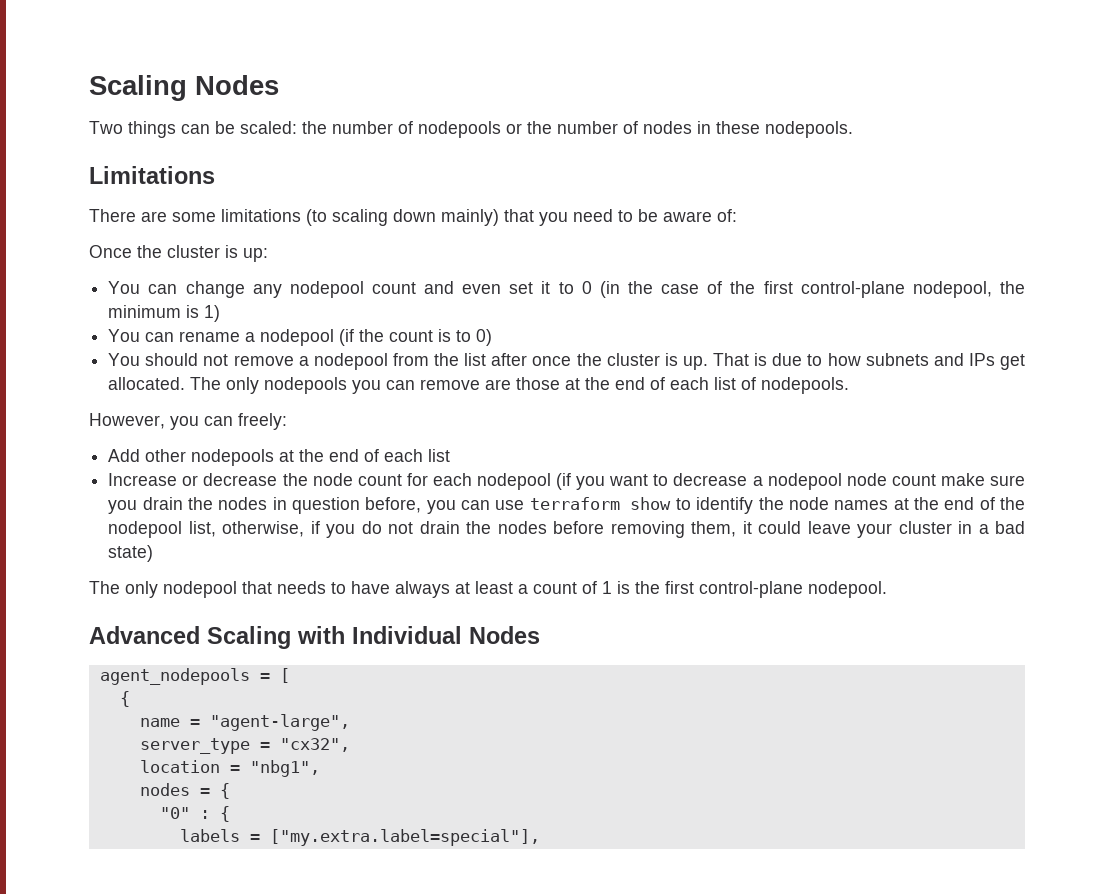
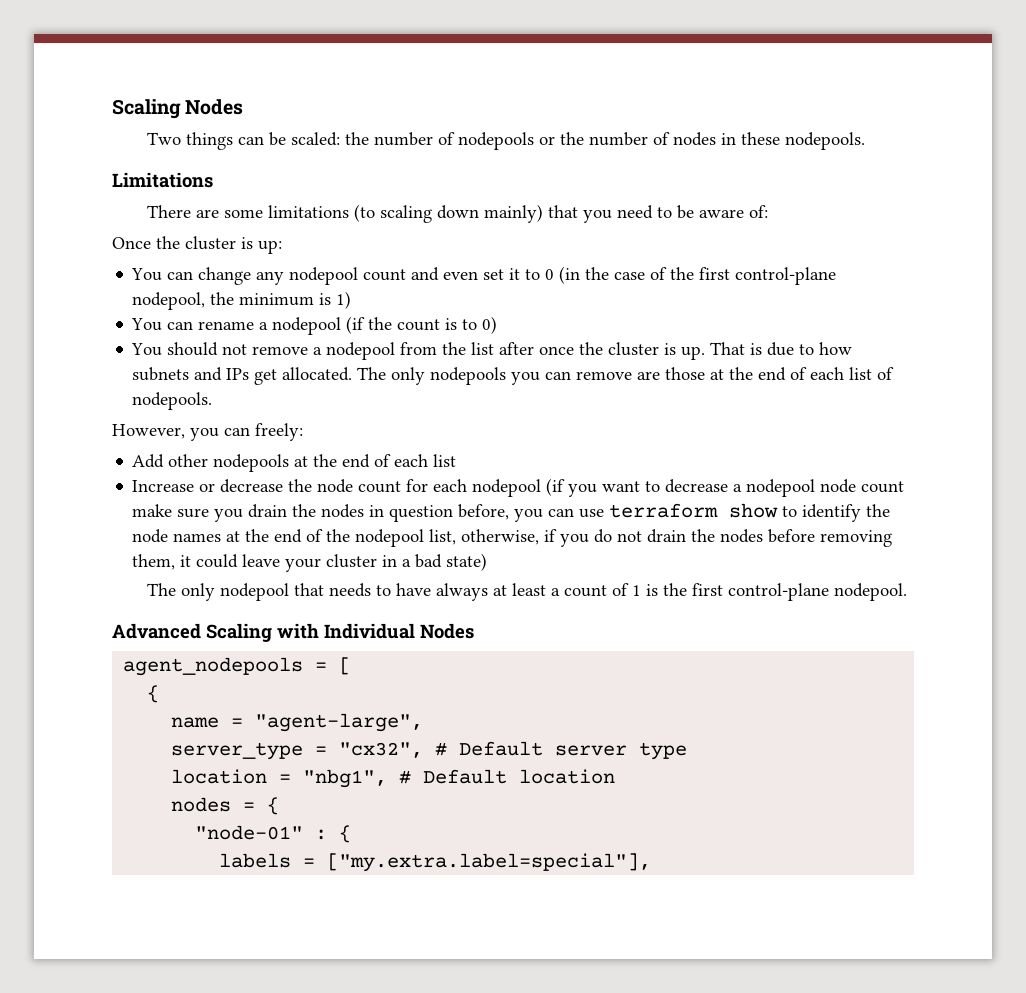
(350, 745) none -> [435,741,688,760] # Default server type
(320, 768) none -> [399,769,616,784] # Default location
[159,807,190,819] "0" -> [195,825,304,840] "node-01"

